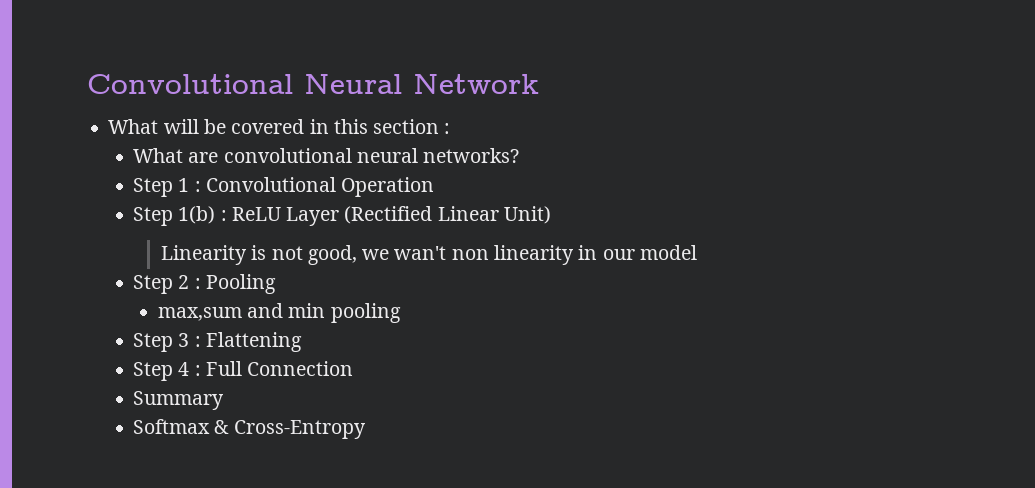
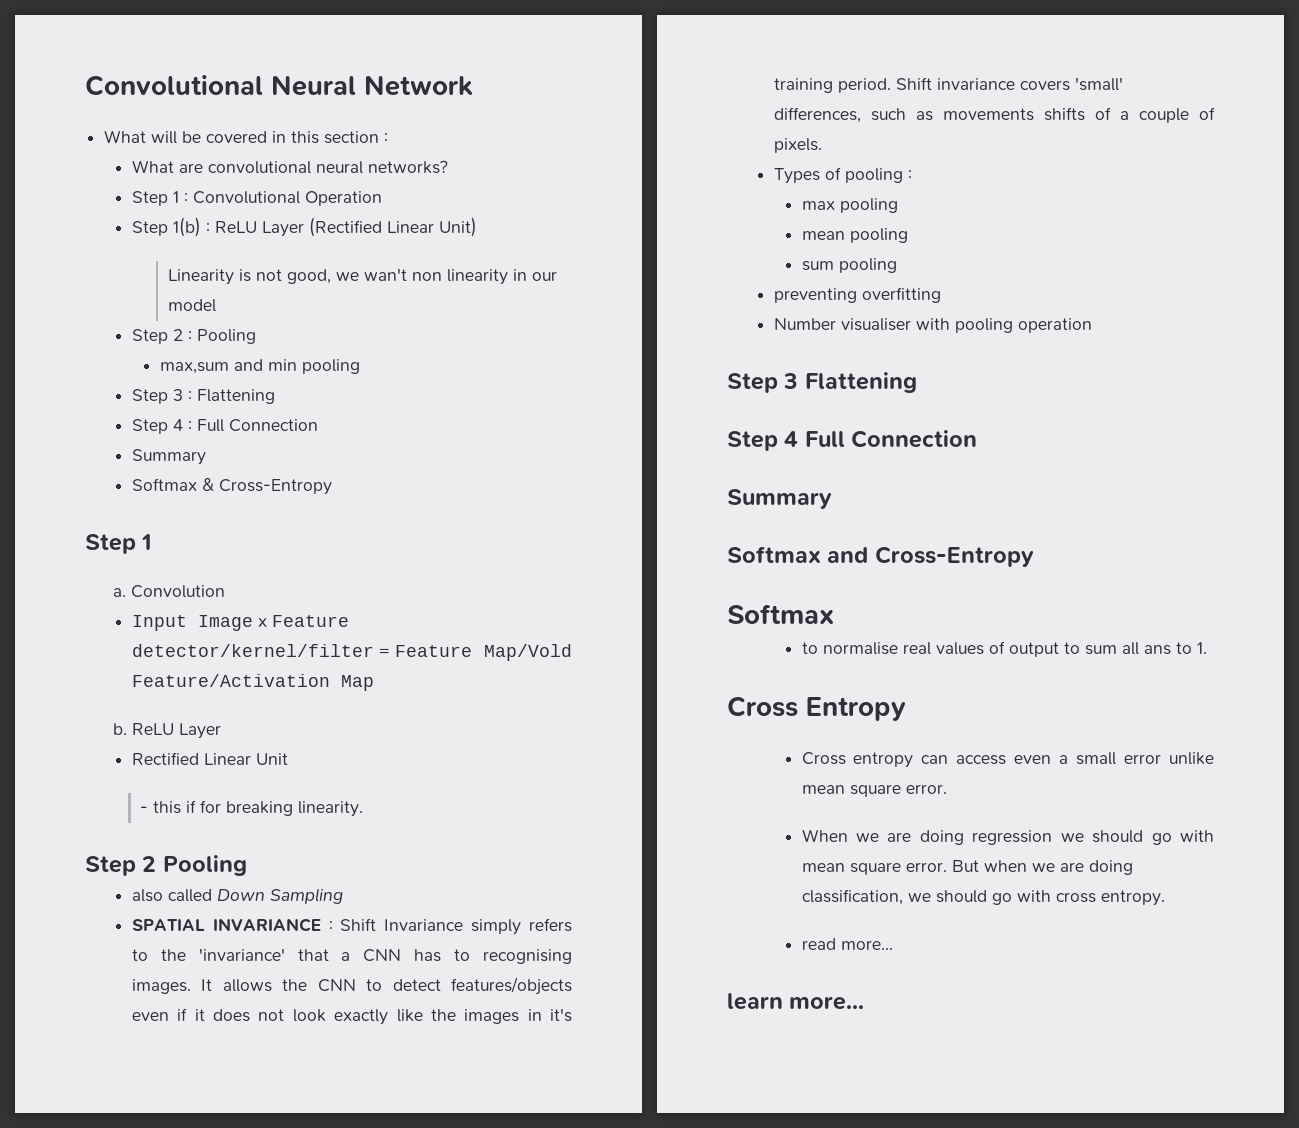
(366, 429) none -> [85,534,153,554] [112,585,225,598] [131,615,349,631] [131,644,572,661] [131,674,374,691] [112,723,221,739] [131,752,288,765] [140,800,364,817] [85,855,247,876] [131,888,343,904] [131,918,572,935] [131,948,572,964] [131,977,573,995] [131,1008,572,1025] [773,77,1123,93] [773,107,1215,123] [773,138,822,153] [773,167,912,184] [801,198,898,213] [801,228,908,243] [801,258,897,273] [773,287,941,303] [773,318,1092,333] [727,372,917,393] [727,430,978,451] [727,489,832,509] [727,546,1034,567] [727,604,834,624] [801,641,1207,657] [727,696,906,721] [801,752,1214,768] [801,784,947,797] [801,829,1214,845] [801,860,1133,875] [801,889,1165,906] [801,938,893,950] [727,993,865,1010] // Step 1 // a. Convolution // Input Image x Feature detector/kernel/filter = Feature Map/Vold Feature/Activation Map // b. ReLU Layer // Rectified Linear Unit // - this if for breaking linearity. // Step 2 Pooling // also called Down Sampling // SPATIAL INVARIANCE : Shift Invariance simply refers to the 'invariance' that a CNN has to recognising images. It allows the CNN to detect features/objects even if it does not look exactly like the images in it's training period. Shift invariance covers 'small' differences, such as movements shifts of a couple of pixels. // Types of pooling : // max pooling // mean pooling // sum pooling // preventing overfitting // Number visualiser with pooling operation // Step 3 Flattening // Step 4 Full Connection // Summary // Softmax and Cross-Entropy // Softmax // to normalise real values of output to sum all ans to 1. // Cross Entropy // Cross entropy can access even a small error unlike mean square error. // When we are doing regression we should go with mean square error. But when we are doing classification, we should go with cross entropy. // read more... // learn more...

